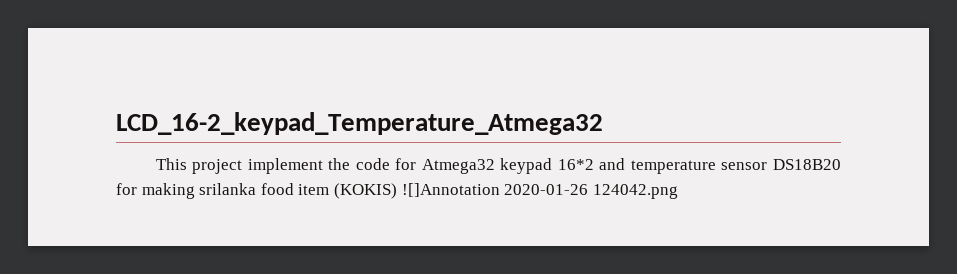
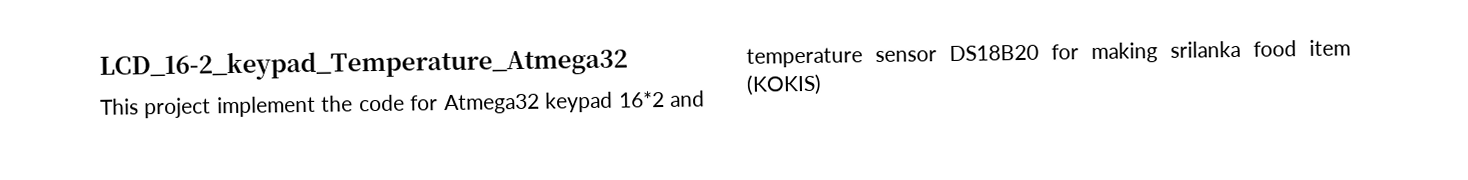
[401,183,678,199] ![]Annotation 2020-01-26 124042.png -> (822, 84) none

